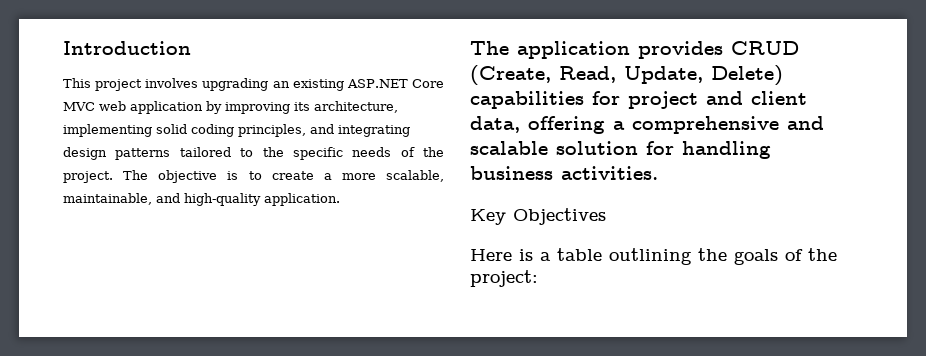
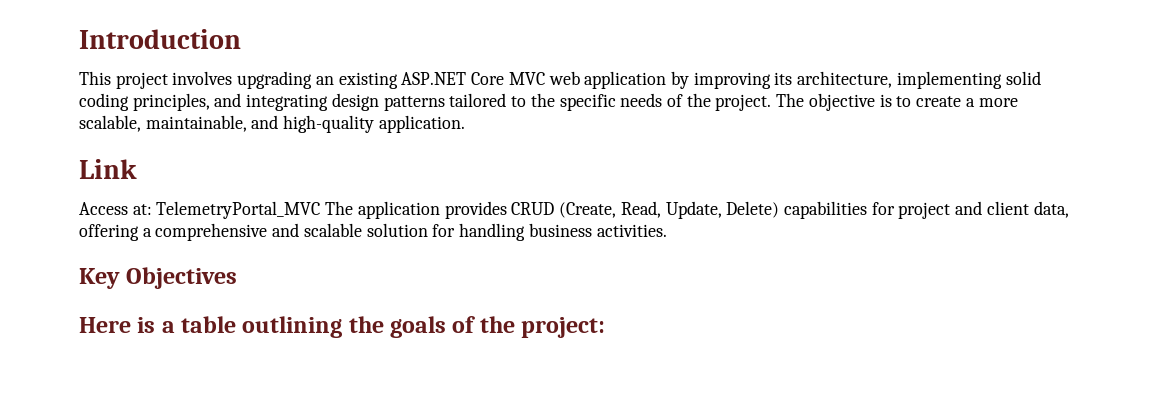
(340, 199) none -> [79,159,137,179] [79,201,321,219] Link // Access at: TelemetryPortal_MVC

